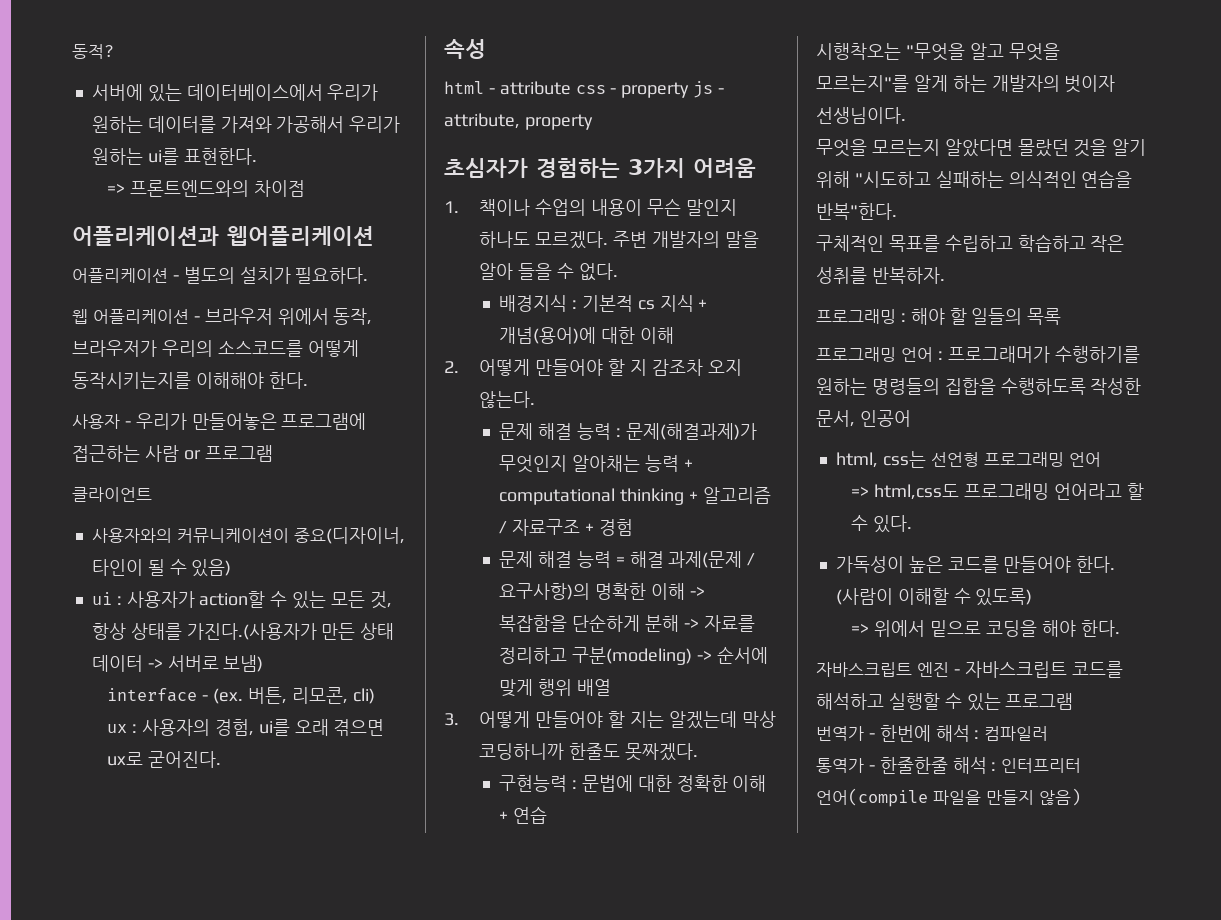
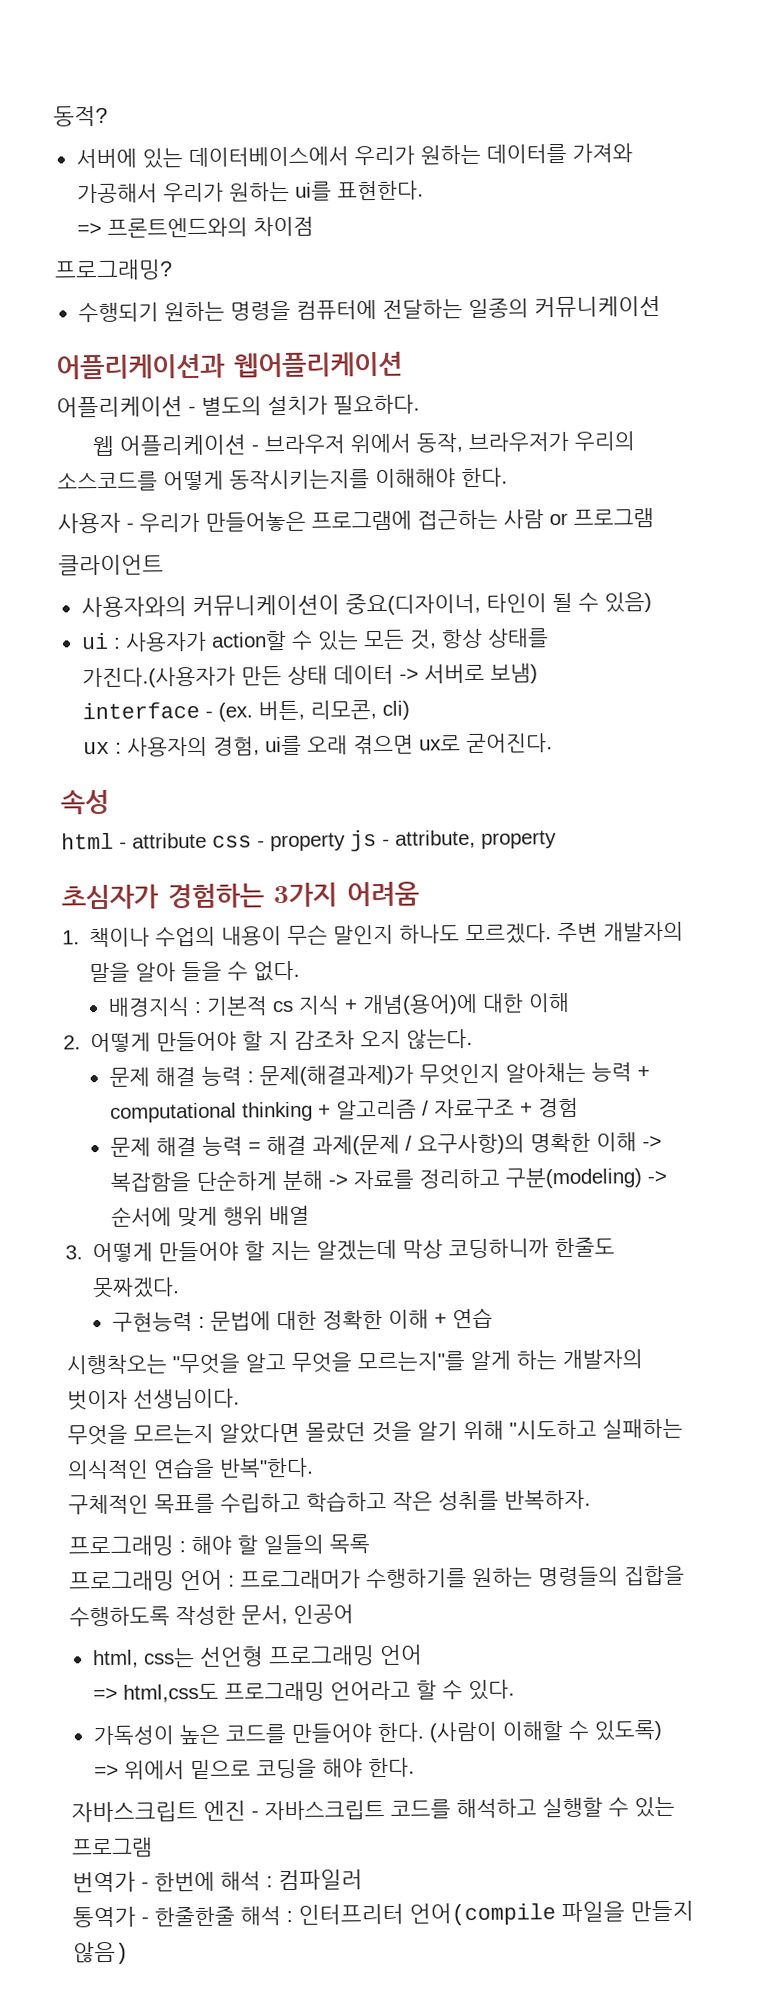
(306, 188) none -> [54,259,174,281] [77,295,661,323] // 프로그래밍? // 수행되기 원하는 명령을 컴퓨터에 전달하는 일종의 커뮤니케이션

